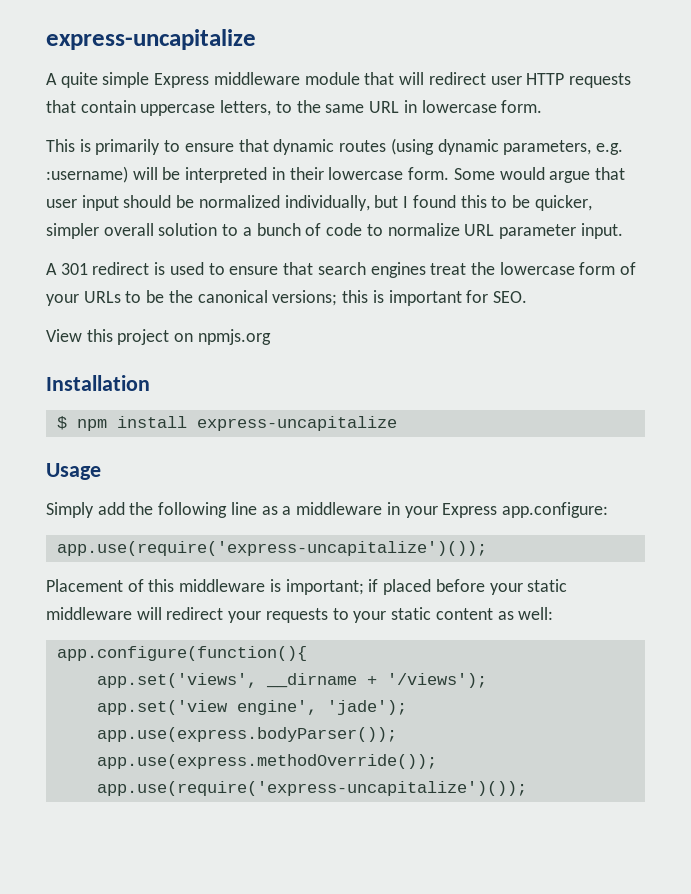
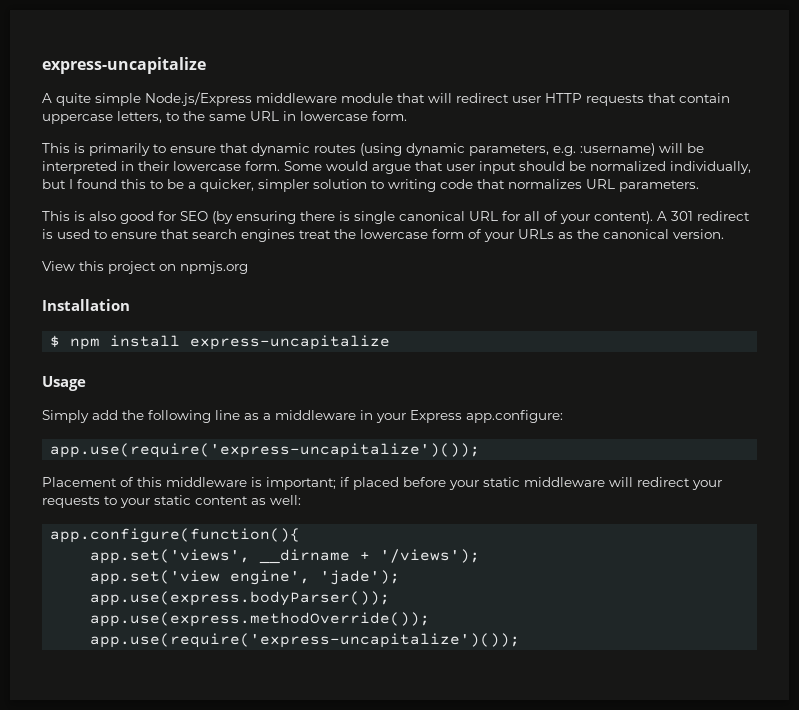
[154,73,210,88] Express -> [145,92,252,106] Node.js/Express
(530, 201) none -> [188,182,196,189] a
[103,223,154,236] overall -> (309, 185) none
[242,223,623,239] a bunch of code to normalize URL parameter input. // -> [388,179,699,192] [42,211,653,224] writing code that normalizes URL parameters. // This is also good for SEO (by ensuring there is single canonical URL for all of your content).
[125,290,527,306] to be the canonical versions; this is important for SEO. -> [558,229,724,239] as the canonical version.

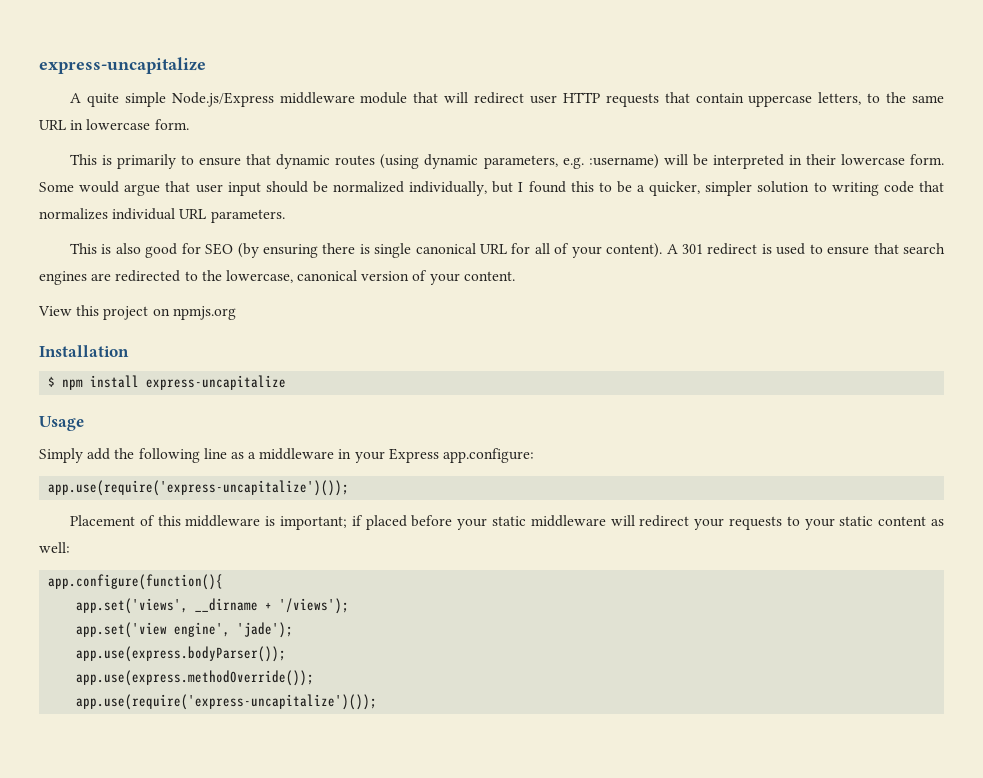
(582, 184) none -> [112,208,176,220] individual
[299,229,724,242] treat the lowercase form of your URLs as the canonical version. -> [91,270,515,285] are redirected to the lowercase, canonical version of your content.

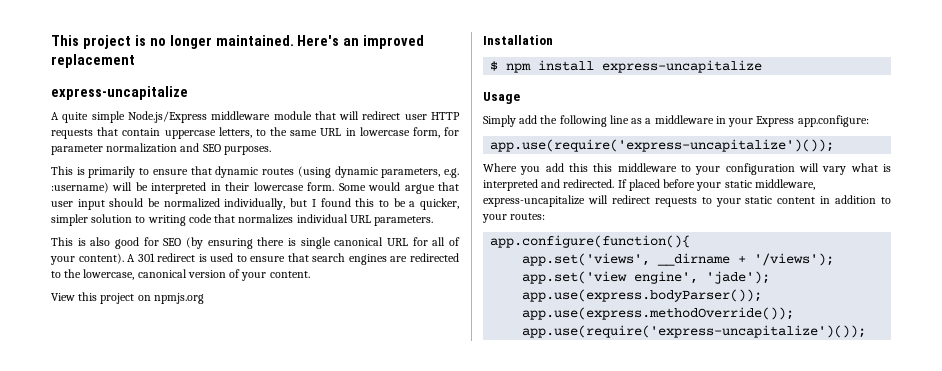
(39, 65) none -> [51,35,425,49] [51,54,135,68] This project is no longer maintained. Here's an improved replacement //
[154,119,189,130] form. -> [412,127,460,138] [51,143,271,155] form, for parameter normalization and SEO purposes.
[69,515,363,530] Placement of this middleware is important; if -> [483,163,891,175] [483,179,627,191] Where you add this this middleware to your configuration will vary what is interpreted and redirected. If
[530,515,725,530] middleware will redirect your -> [754,179,815,190] [483,195,650,207] middleware, express-uncapitalize will redirect
[930,519,944,526] [39,542,70,553] as well: -> [820,195,891,204] [482,213,546,223] in addition to your routes:

